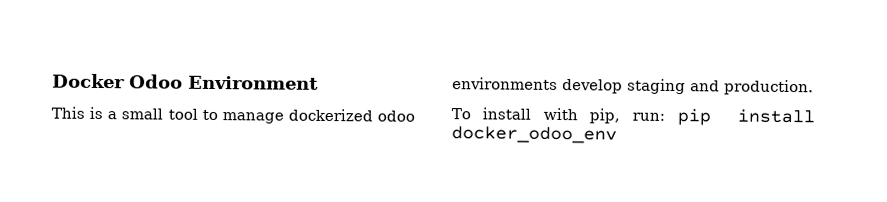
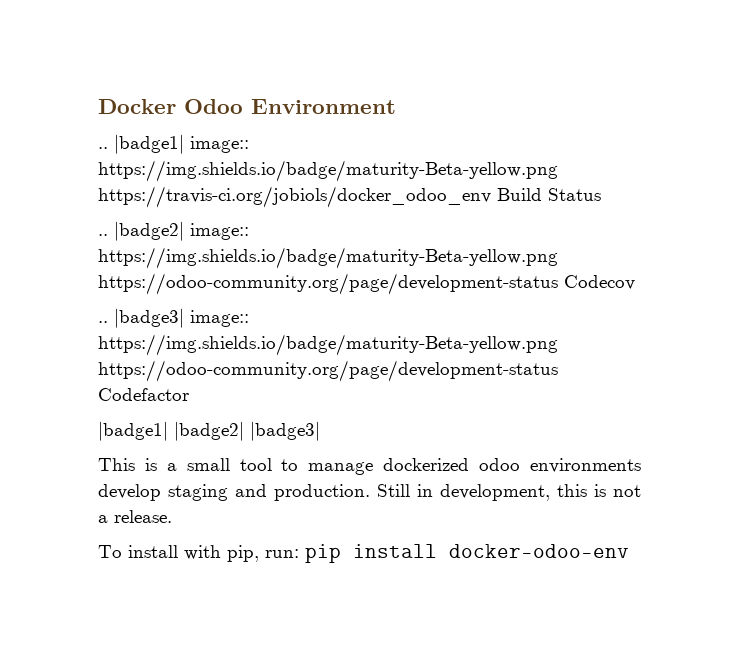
(319, 82) none -> [98,134,249,154] [98,160,558,182] [98,186,601,208] [98,221,249,241] [98,247,558,269] [98,273,635,295] [98,308,249,328] [98,334,558,356] [98,360,558,382] [98,388,189,401] [98,421,320,441] // .. |badge1| image:: https://img.shields.io/badge/maturity-Beta-yellow.png https://travis-ci.org/jobiols/docker_odoo_env Build Status // .. |badge2| image:: https://img.shields.io/badge/maturity-Beta-yellow.png https://odoo-community.org/page/development-status Codecov // .. |badge3| image:: https://img.shields.io/badge/maturity-Beta-yellow.png https://odoo-community.org/page/development-status Codefactor // |badge1| |badge2| |badge3|
(814, 87) none -> [377,484,641,501] [98,510,172,523] Still in development, this is not a release.
[451,126,617,144] docker_odoo_env -> [449,544,629,558] docker-odoo-env

